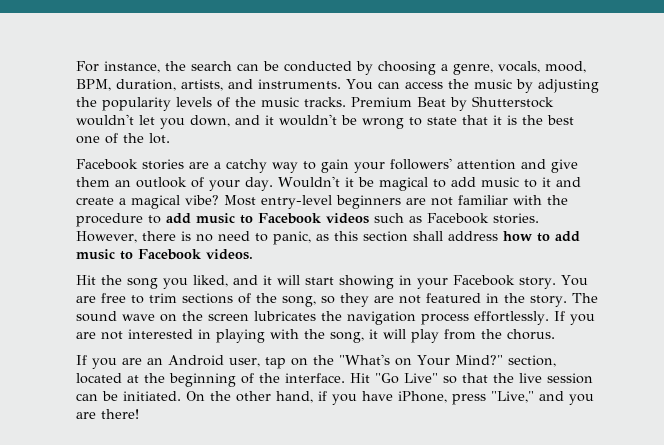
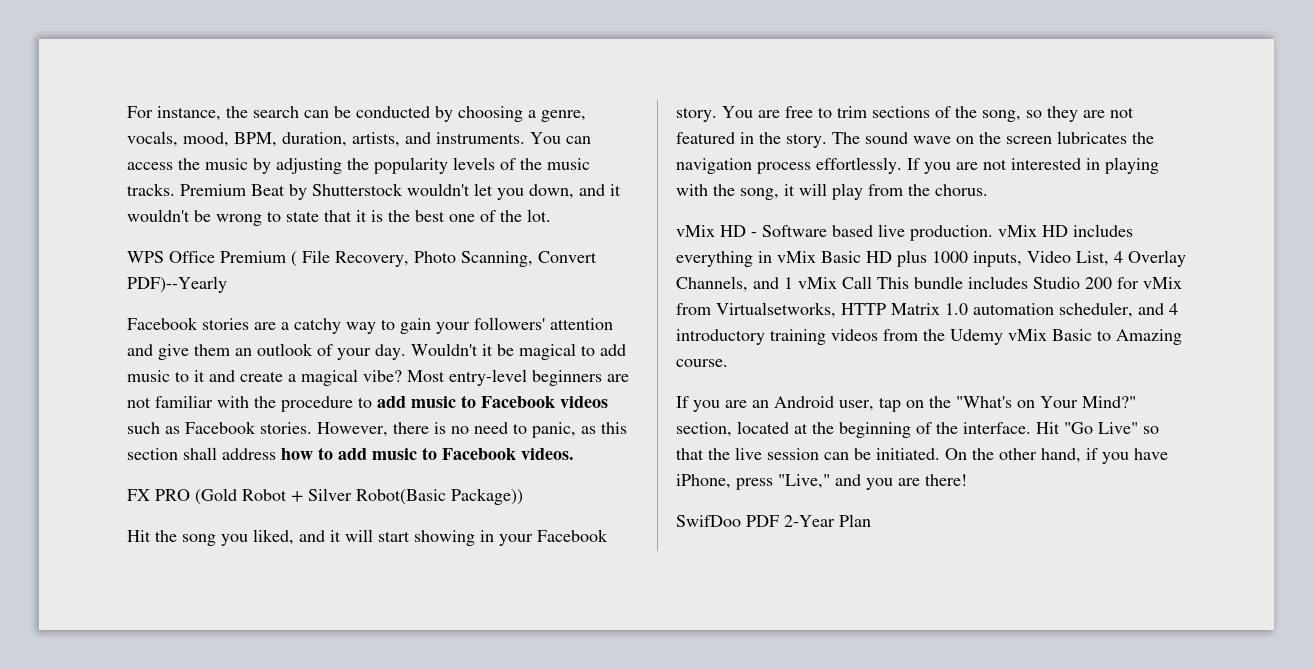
(170, 138) none -> [127,250,597,267] [127,276,227,293] // WPS Office Premium ( File Recovery, Photo Scanning, Convert PDF)--Yearly
(253, 254) none -> [127,488,523,505] // FX PRO (Gold Robot + Silver Robot(Basic Package))
(555, 334) none -> [676,224,1133,241] [676,250,1186,267] [676,276,1182,292] [676,302,1178,318] [676,329,1182,345] [676,359,728,367] // vMix HD - Software based live production. vMix HD includes everything in vMix Basic HD plus 1000 inputs, Video List, 4 Overlay Channels, and 1 vMix Call This bundle includes Studio 200 for vMix from Virtualsetworks, HTTP Matrix 1.0 automation scheduler, and 4 introductory training videos from the Udemy vMix Basic to Amazing course.
(139, 414) none -> [676,514,871,527] // SwifDoo PDF 2-Year Plan

